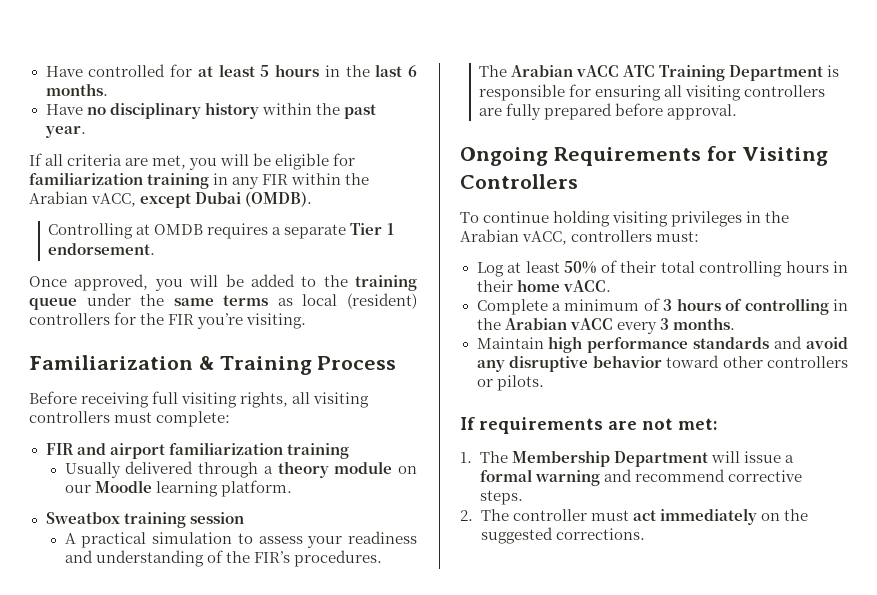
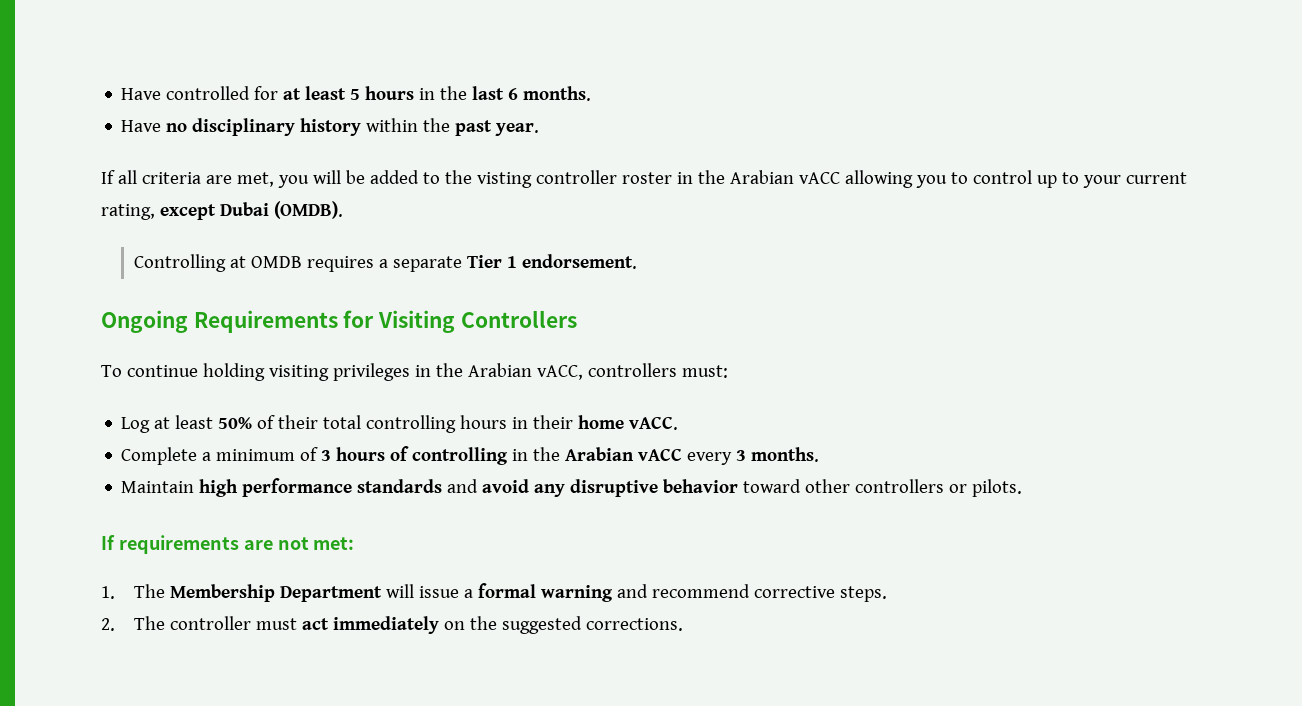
[275,153,356,170] [29,172,370,189] [29,191,137,207] eligible for familiarization training in any FIR within the Arabian vACC, -> [369,170,1187,188] [101,204,155,220] added to the visting controller roster in the Arabian vACC allowing you to control up to your current rating,
[29,274,417,291] [29,293,417,310] [29,312,307,329] [29,355,397,375] [29,391,370,408] [29,411,231,427] [45,442,349,459] [64,461,417,478] [64,480,292,497] [45,512,244,528] [64,531,417,548] [64,550,382,567] [479,65,840,81] [479,84,826,101] [479,103,738,120] // Once approved, you will be added to the training queue under the same terms as local (resident) controllers for the FIR you’re visiting. // Familiarization & Training Process // Before receiving full visiting rights, all visiting controllers must complete: // FIR and airport familiarization training // Usually delivered through a theory module on our Moodle learning platform. // Sweatbox training session // A practical simulation to assess your readiness and understanding of the FIR’s procedures. // The Arabian vACC ATC Training Department is responsible for ensuring all visiting controllers are fully prepared before approval. -> (638, 261) none

